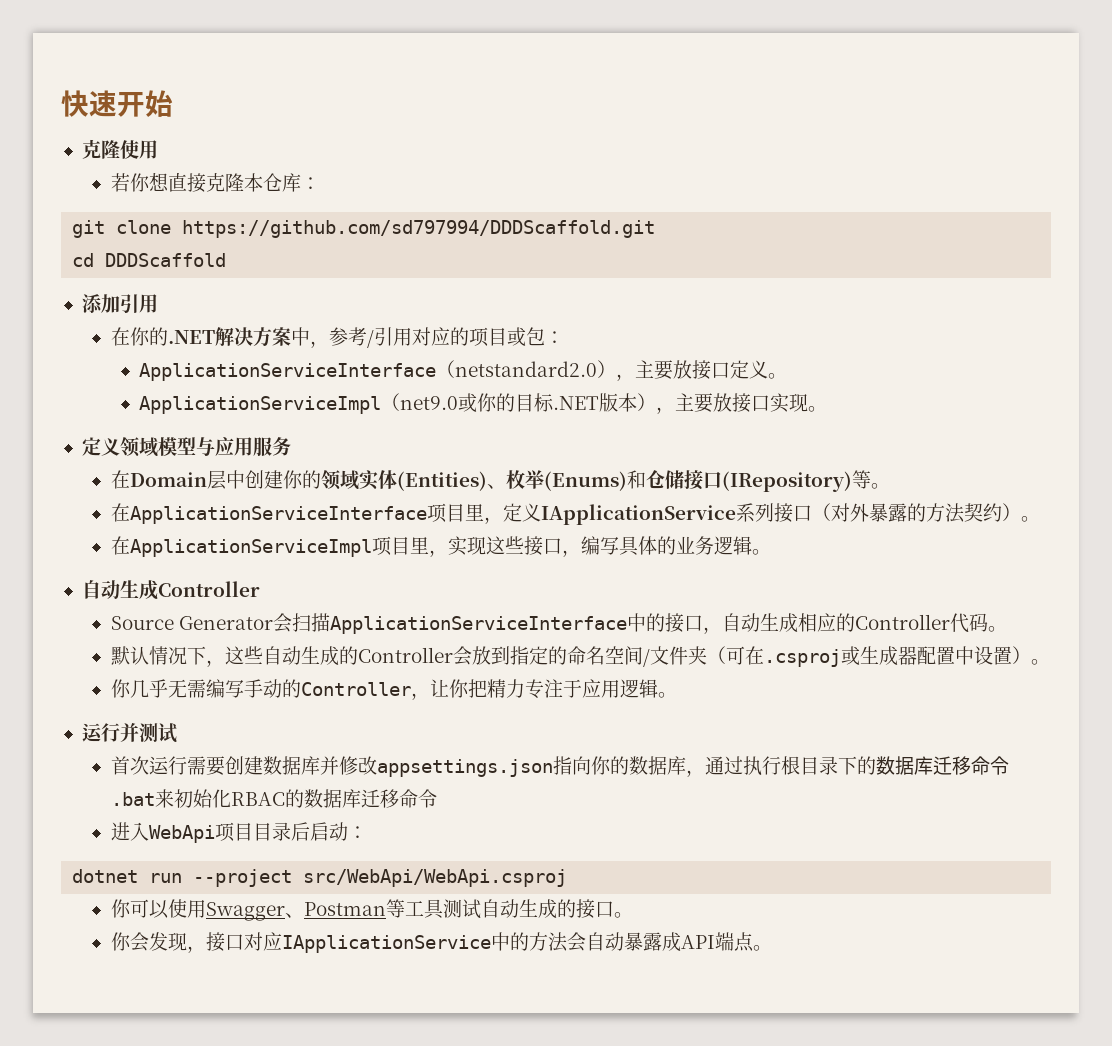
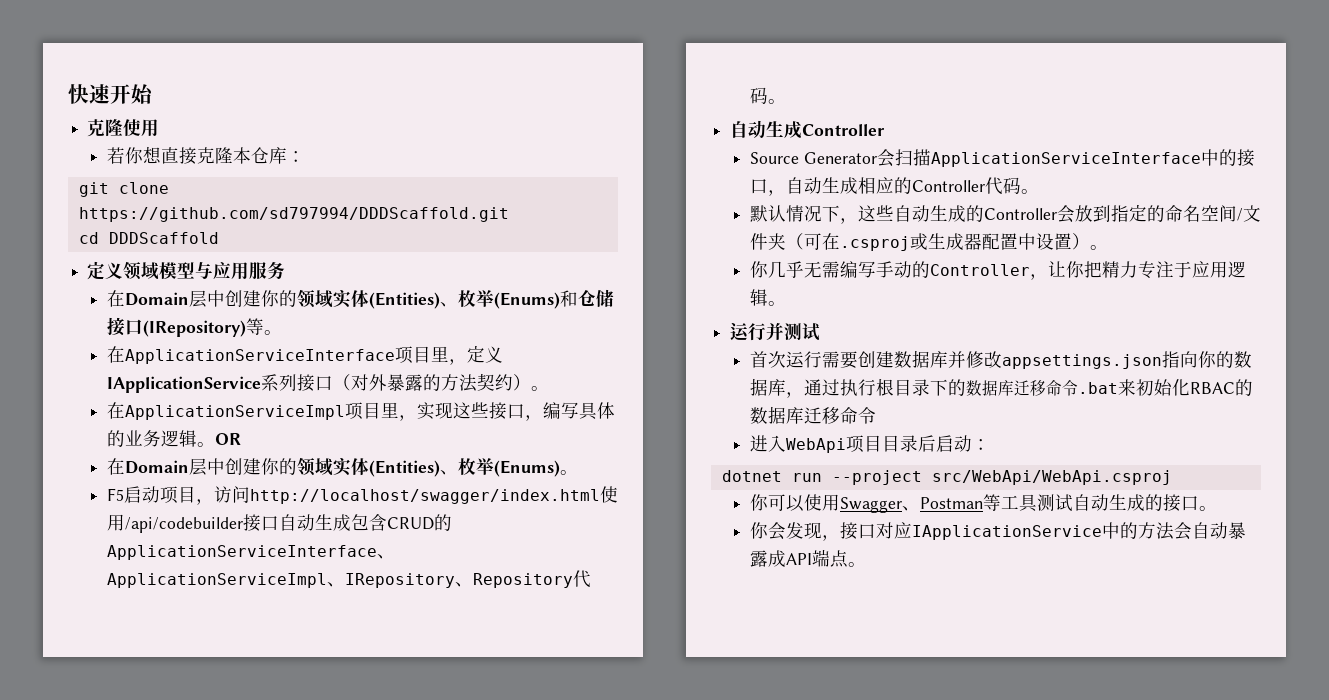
[81,294,158,314] [110,327,564,348] [139,360,788,381] [139,393,828,414] // 添加引用 // 在你的.NET解决方案中，参考/引用对应的项目或包： // ApplicationServiceInterface（netstandard2.0），主要放接口定义。 // ApplicationServiceImpl（net9.0或你的目标.NET版本），主要放接口实现。 -> (219, 238) none
(771, 552) none -> [214,433,241,445] [106,457,578,477] [106,486,618,505] [106,514,452,533] [106,545,395,560] [106,570,591,588] [749,87,786,104] OR // 在Domain层中创建你的领域实体(Entities)、枚举(Enums)。 // F5启动项目，访问http://localhost/swagger/index.html使用/api/codebuilder接口自动生成包含CRUD的ApplicationServiceInterface、ApplicationServiceImpl、IRepository、Repository代码。

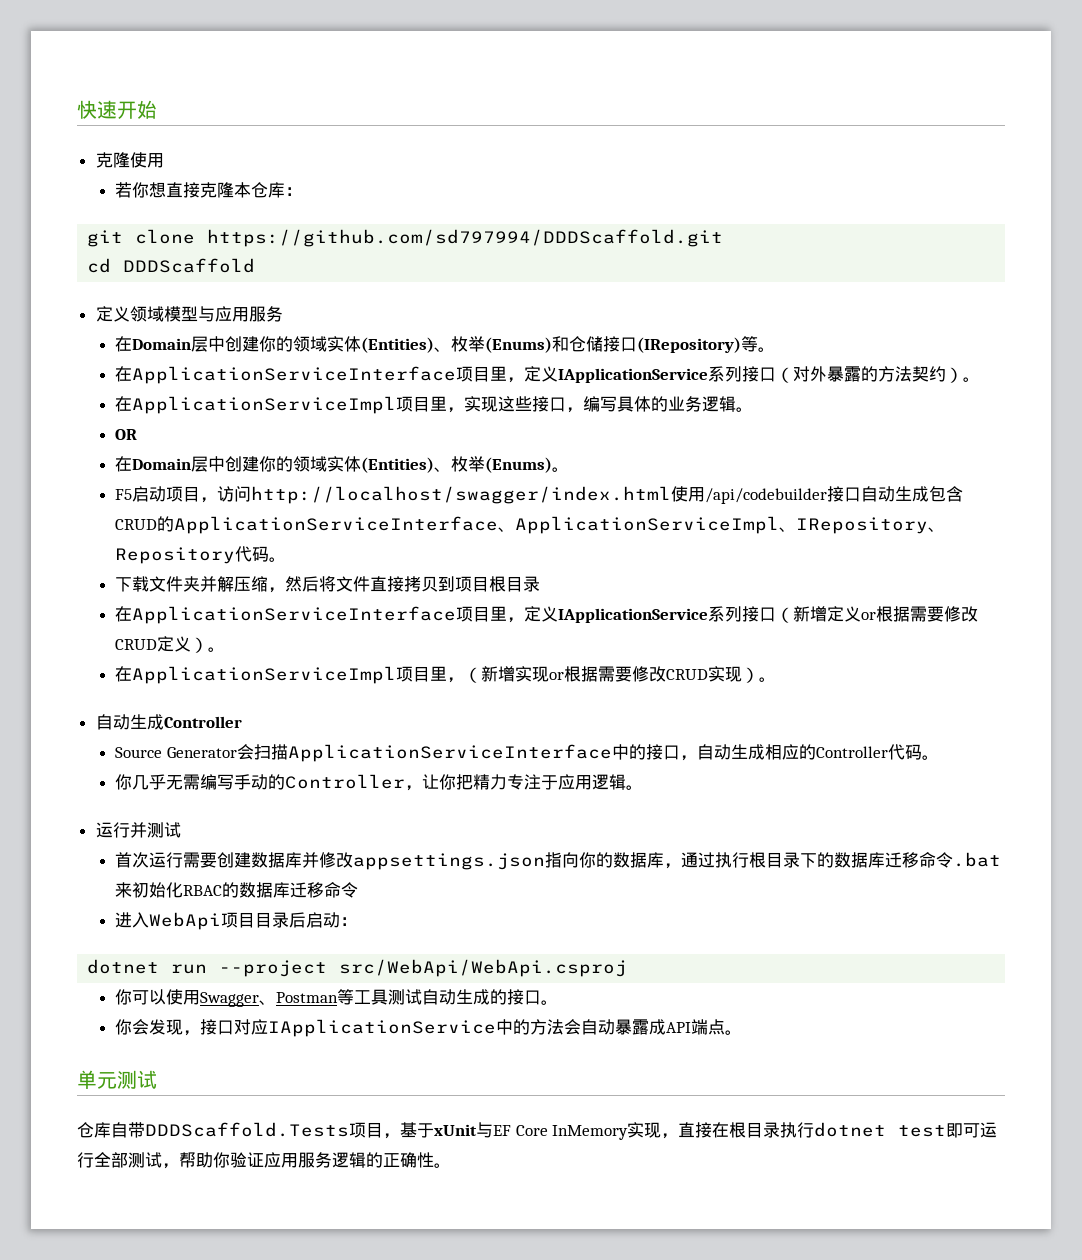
(215, 444) none -> (754, 409) //
(786, 101) none -> [115,576,541,593] [115,606,979,624] [115,636,226,653] [115,666,777,684] // 下载文件夹并解压缩，然后将文件直接拷贝到项目根目录 // 在ApplicationServiceInterface项目里，定义IApplicationService系列接口（新增定义or根据需要修改CRUD定义）。 // 在ApplicationServiceImpl项目里，（新增实现or根据需要修改CRUD实现）。
[749,204,1261,224] [749,233,1108,251] // 默认情况下，这些自动生成的Controller会放到指定的命名空间/文件夹（可在.csproj或生成器配置中设置）。 -> (939, 757) none
(866, 564) none -> [77,1070,157,1089] [77,1122,998,1140] [77,1152,451,1169] // 单元测试 // 仓库自带DDDScaffold.Tests项目，基于xUnit与EF Core InMemory实现，直接在根目录执行dotnet test即可运行全部测试，帮助你验证应用服务逻辑的正确性。

